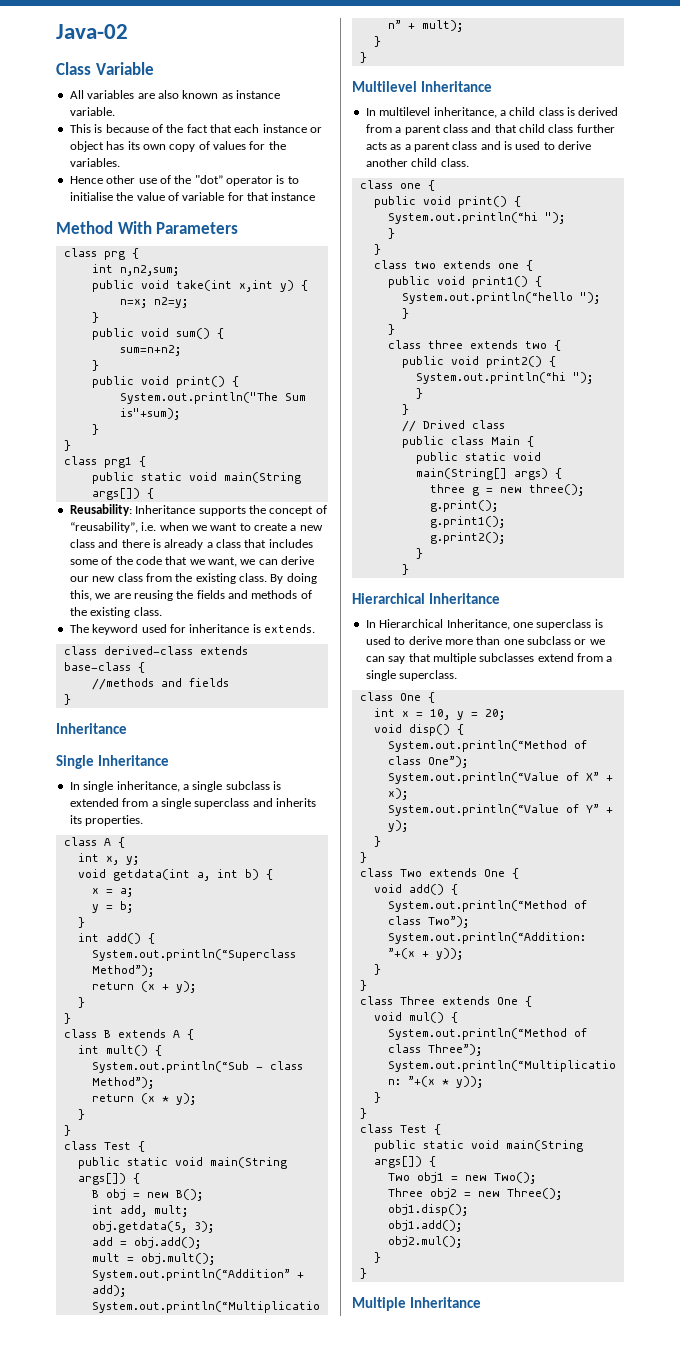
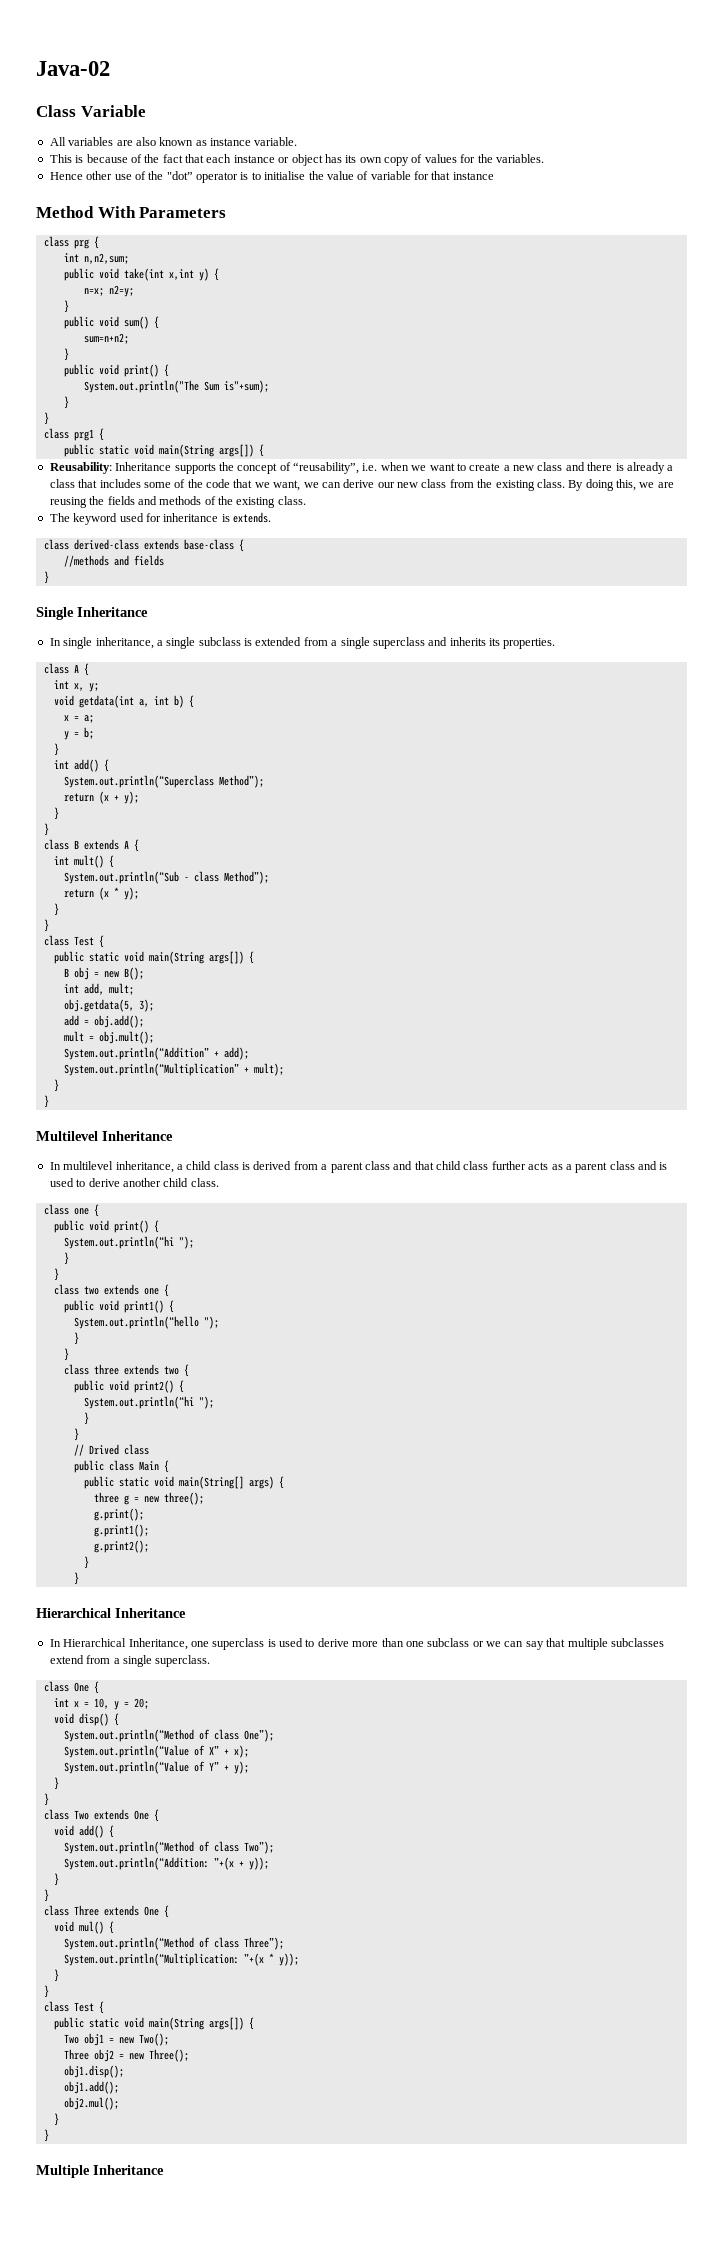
[56,723,127,734] // Inheritance -> (49, 577) none

